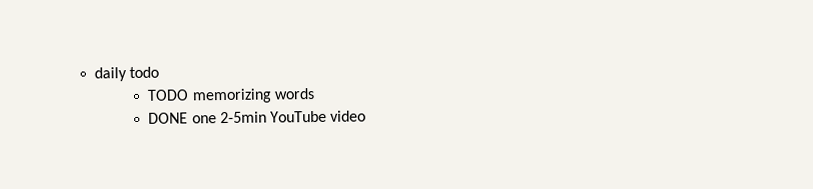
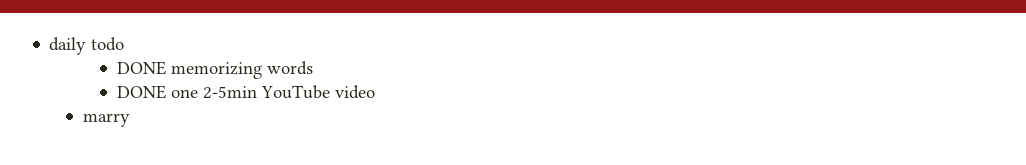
[147,89,190,101] TODO -> [116,61,166,75] DONE
(367, 116) none -> [83,113,131,127] // marry

